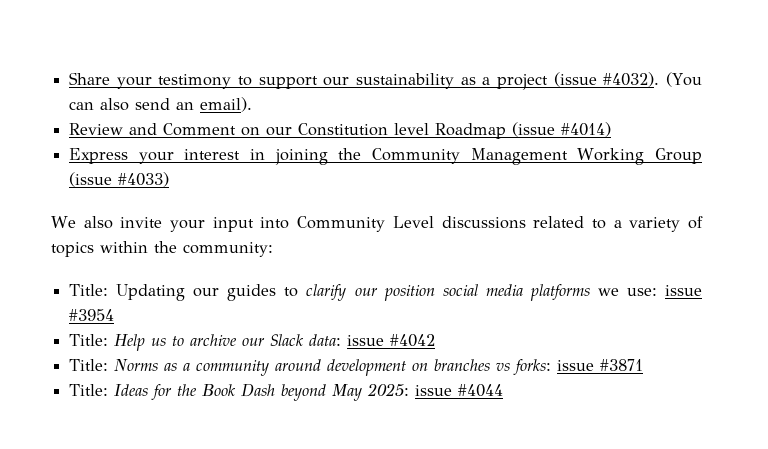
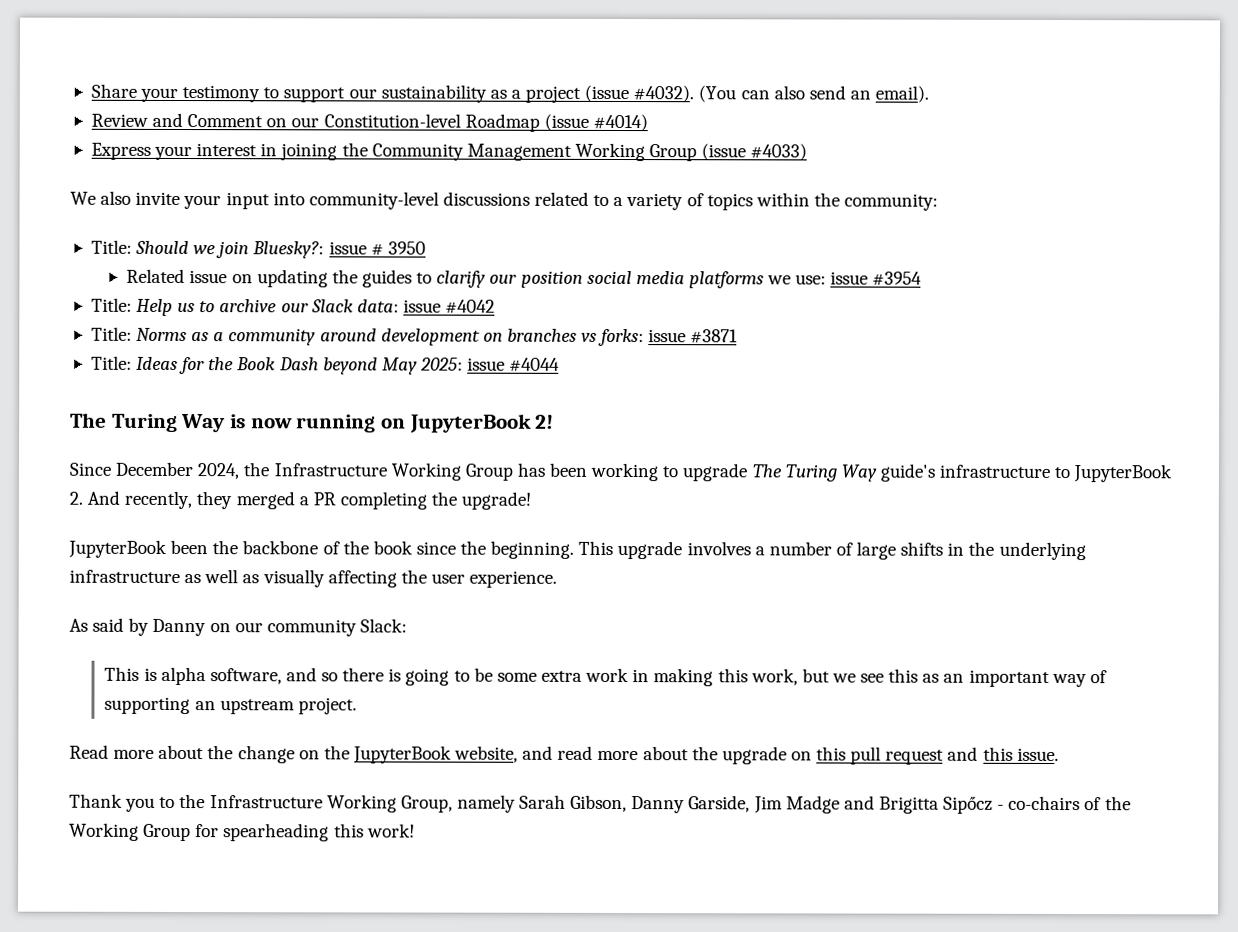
[298,123,430,136] Constitution level -> [323,113,461,128] Constitution-level
[297,216,434,232] Community Level -> [308,191,439,210] community-level
[116,284,220,301] Updating our -> [135,240,426,259] [126,268,358,288] Should we join Bluesky?: issue # 3950 // Related issue on updating the
(504, 390) none -> [70,412,555,433] [69,461,1174,483] [69,490,532,510] [68,539,1086,561] [69,569,558,588] [69,617,407,637] [104,666,1107,688] [104,696,357,715] [69,744,1059,765] [69,793,1131,814] [69,822,415,842] // The Turing Way is now running on JupyterBook 2! // Since December 2024, the Infrastructure Working Group has been working to upgrade The Turing Way guide's infrastructure to JupyterBook 2. And recently, they merged a PR completing the upgrade! // JupyterBook been the backbone of the book since the beginning. This upgrade involves a number of large shifts in the underlying infrastructure as well as visually affecting the user experience. // As said by Danny on our community Slack: // This is alpha software, and so there is going to be some extra work in making this work, but we see this as an important way of supporting an upstream project. // Read more about the change on the JupyterBook website, and read more about the upgrade on this pull request and this issue. // Thank you to the Infrastructure Working Group, namely Sarah Gibson, Danny Garside, Jim Madge and Brigitta Sipőcz - co-chairs of the Working Group for spearheading this work!

